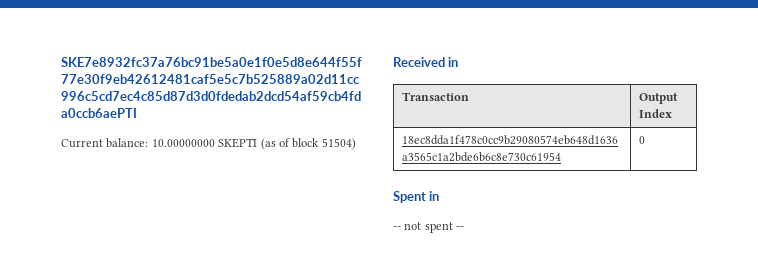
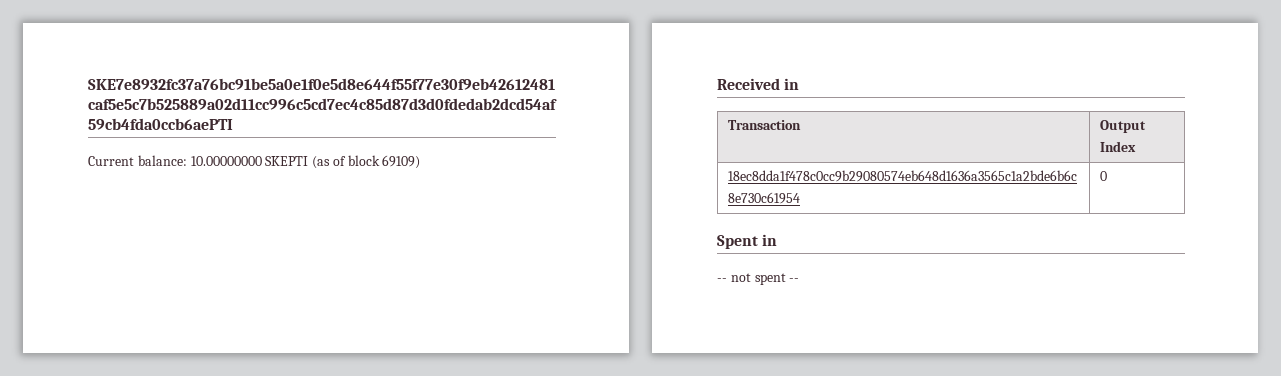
[321,138,356,150] 51504) -> [382,155,421,169] 69109)

